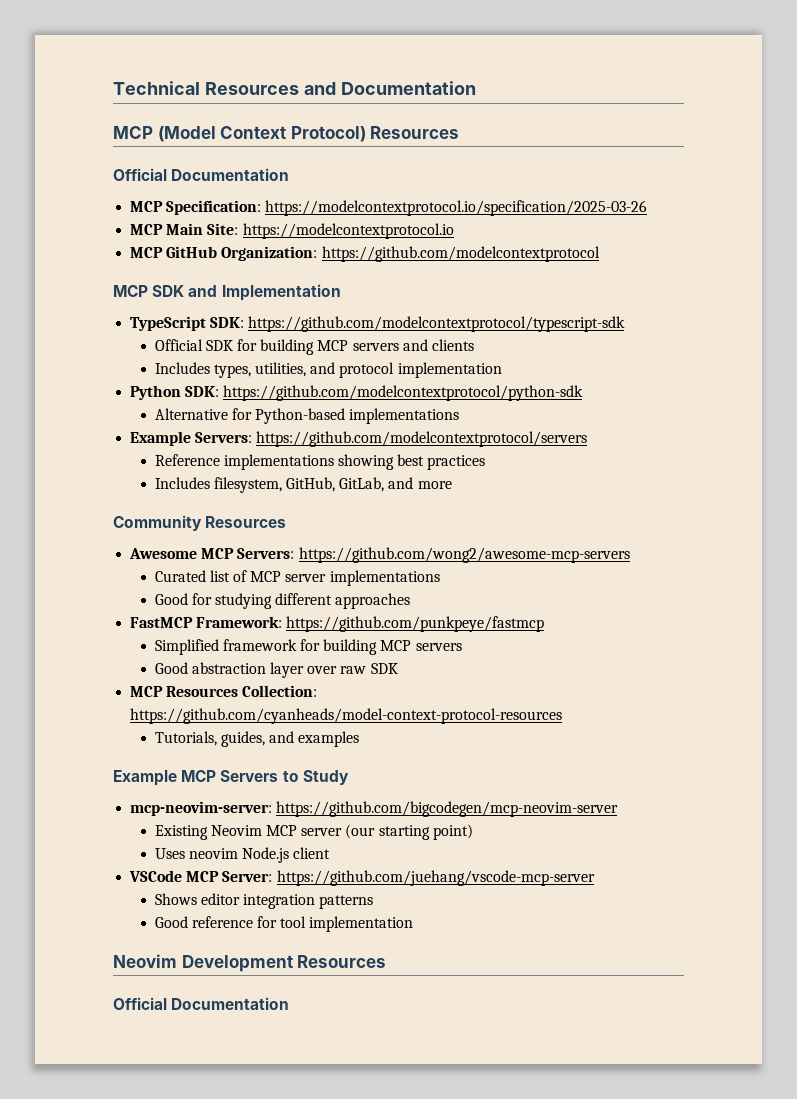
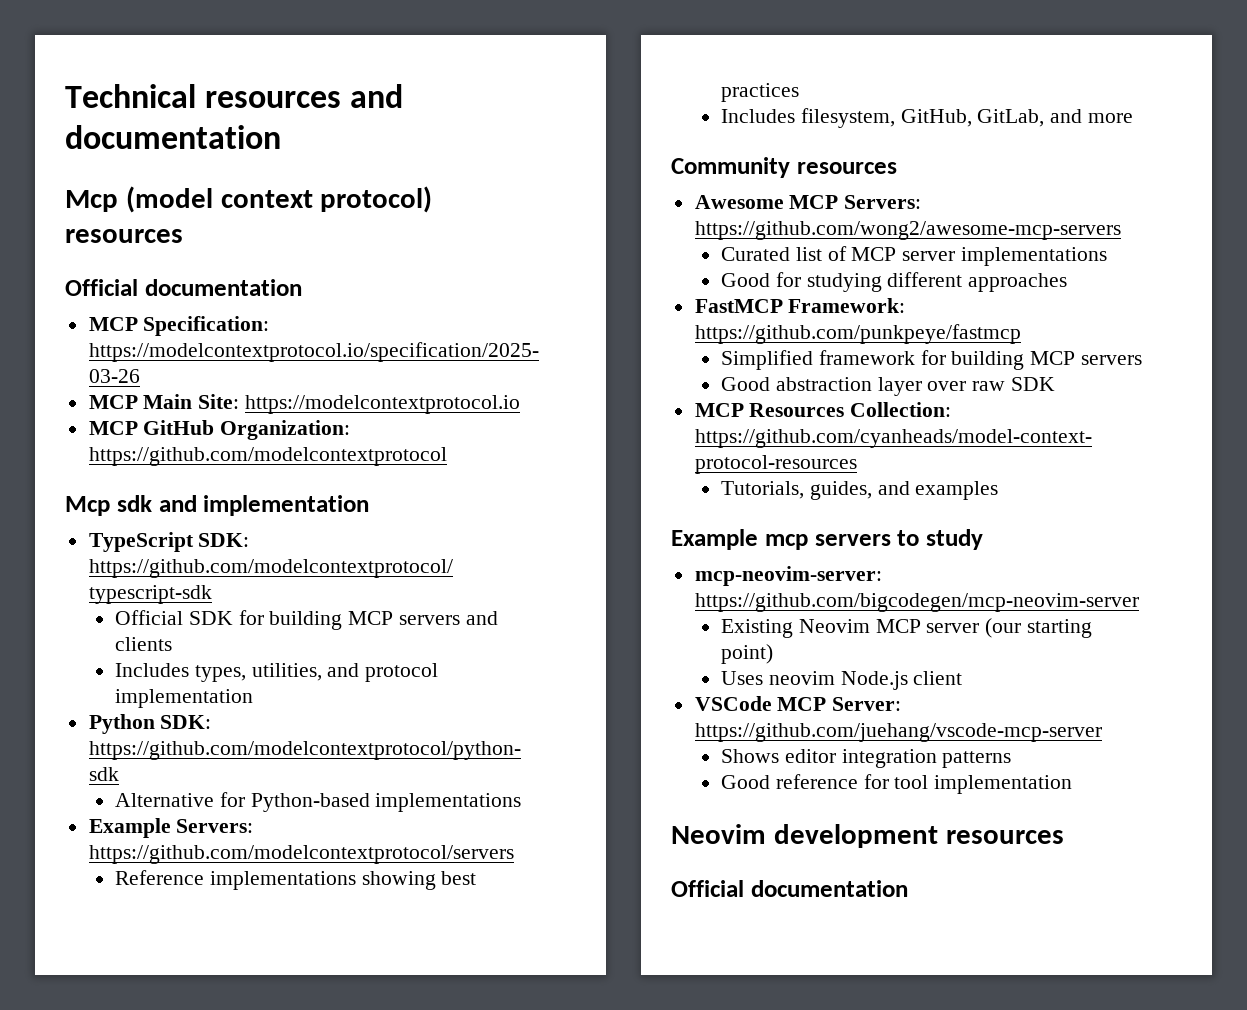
[204,81,476,95] [113,126,460,142] [113,168,290,181] Resources and Documentation // MCP (Model Context Protocol) Resources // Official Documentation -> [205,84,404,108] [65,125,281,149] [65,186,433,213] [65,229,183,243] [65,279,302,296] resources and documentation // Mcp (model context protocol) resources // Official documentation
[113,284,341,301] MCP SDK and Implementation -> [65,495,370,516] Mcp sdk and implementation
[205,516,287,528] Resources -> [796,162,897,174] resources
[181,770,349,785] MCP Servers to Study -> [764,529,983,550] mcp servers to study
[181,955,387,972] [113,997,290,1010] Development Resources // Official Documentation -> [773,824,1064,848] [671,880,908,897] development resources // Official documentation

